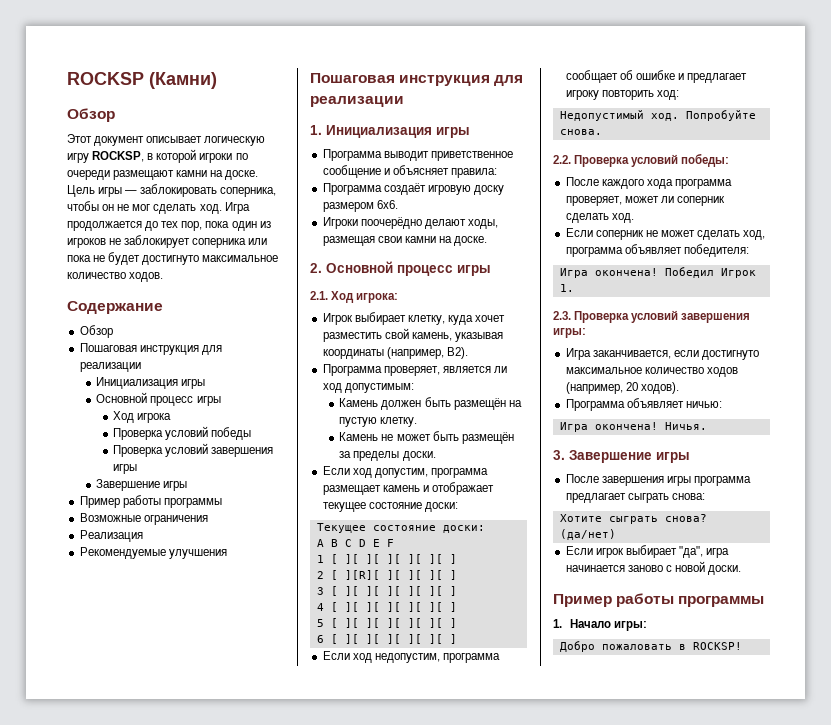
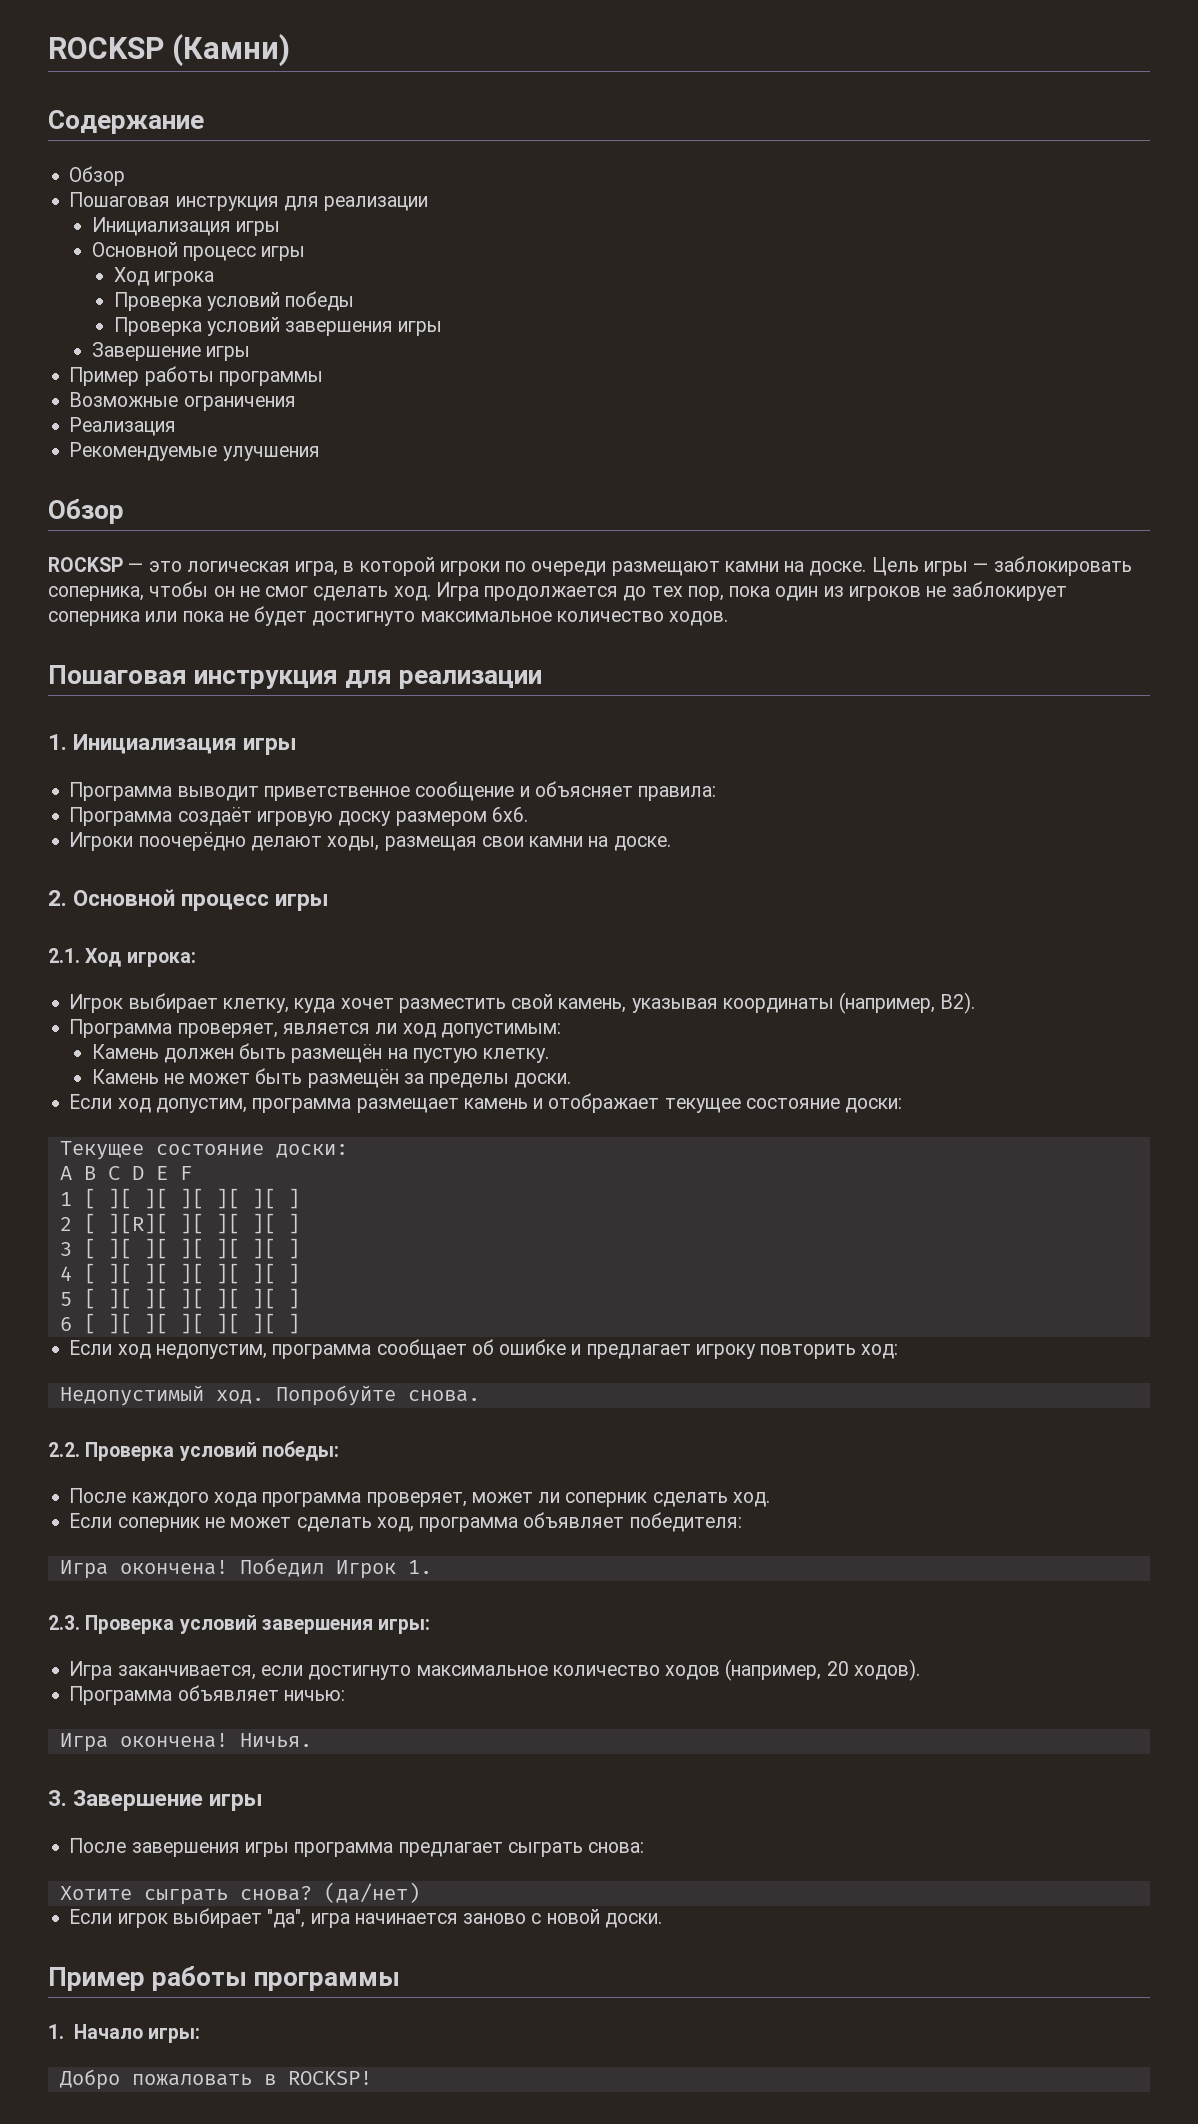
[67,108,115,122] [67,134,266,146] [67,149,248,163] [67,170,259,180] [67,184,277,197] [67,201,250,214] [67,221,271,231] [67,235,268,248] [67,252,279,265] [67,272,164,282] // Обзор // Этот документ описывает логическую игру ROCKSP, в которой игроки по очереди размещают камни на доске. Цель игры — заблокировать соперника, чтобы он не мог сделать ход. Игра продолжается до тех пор, пока один из игроков не заблокирует соперника или пока не будет достигнуто максимальное количество ходов. -> (291, 50) none
(227, 554) none -> [48,499,124,524] [48,556,1132,576] [48,581,1067,601] [48,606,729,626] // Обзор // ROCKSP — это логическая игра, в которой игроки по очереди размещают камни на доске. Цель игры — заблокировать соперника, чтобы он не смог сделать ход. Игра продолжается до тех пор, пока один из игроков не заблокирует соперника или пока не будет достигнуто максимальное количество ходов.

